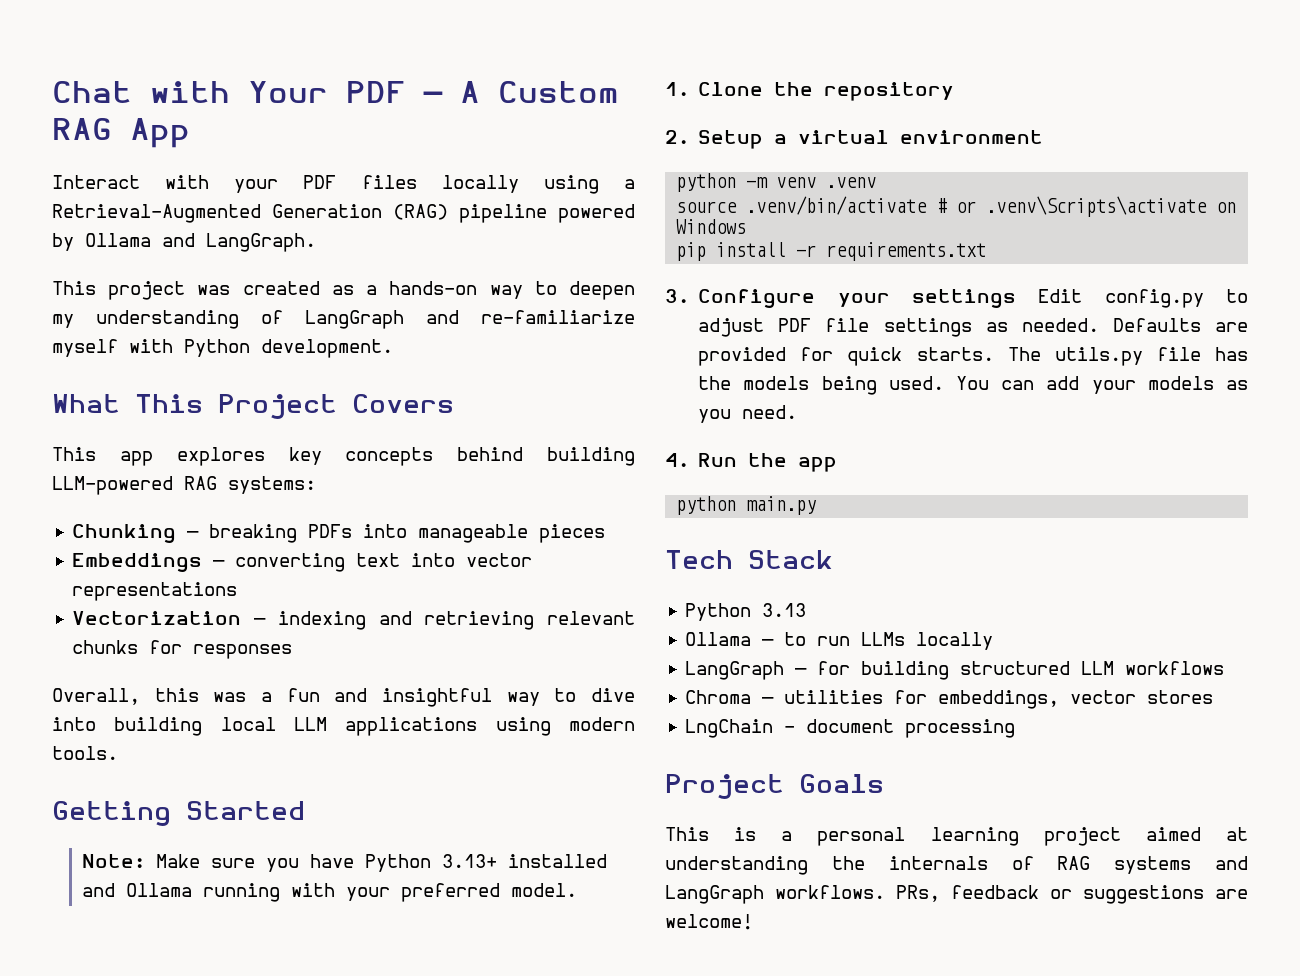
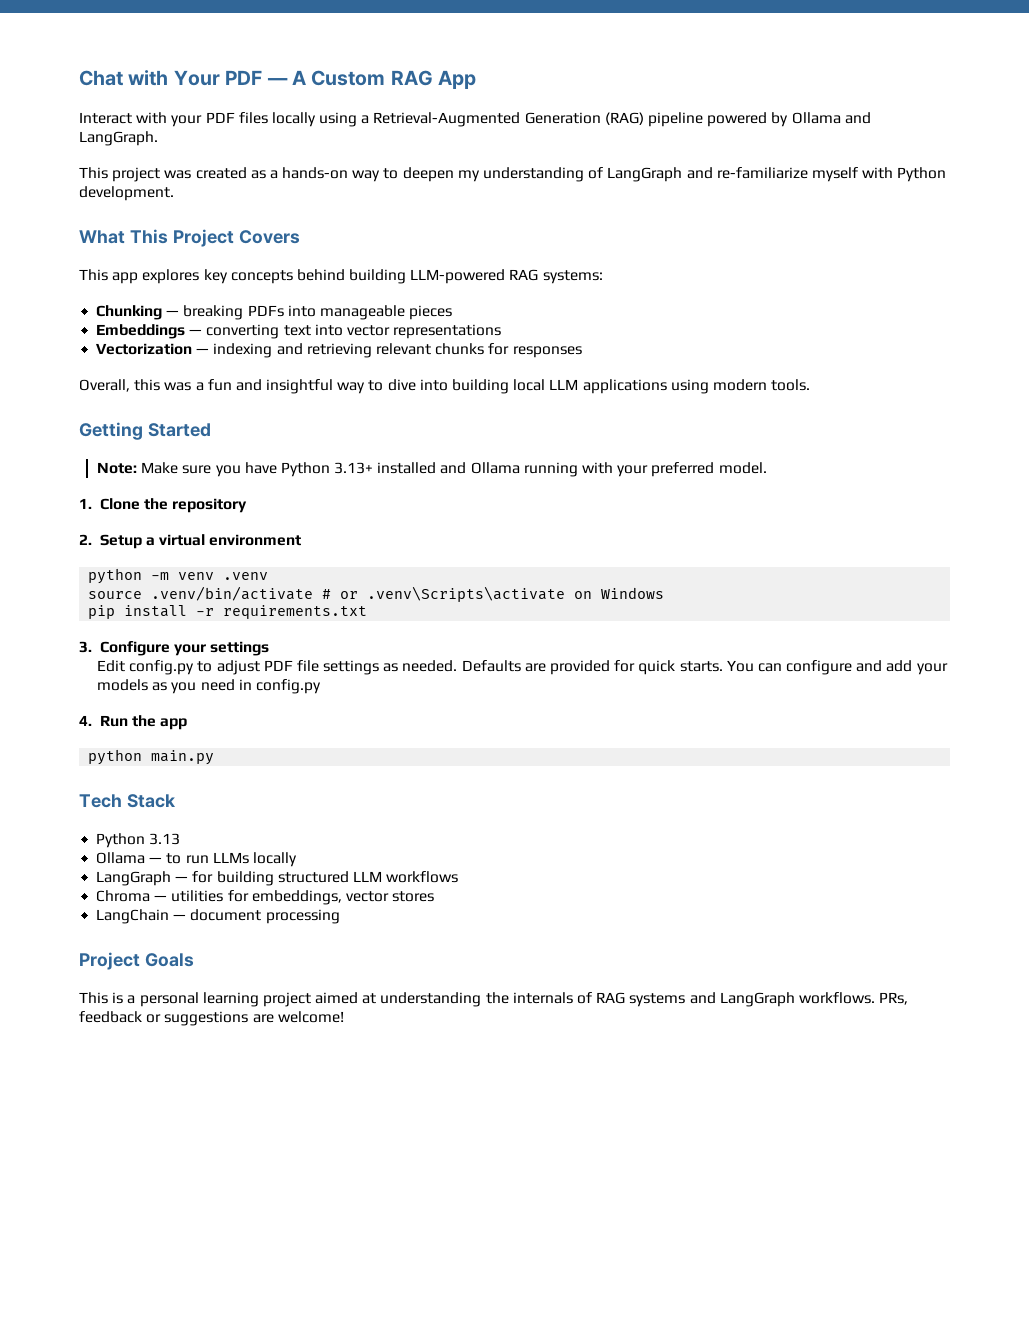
(1016, 298) none -> (270, 648) //
[1007,347,1248,366] [698,376,1035,395] The utils.py file has the models being used. You can -> [726,660,883,675] You can configure and
[742,405,798,419] need. -> [200,679,321,694] need in config.py
[685,719,796,738] LngChain - -> [96,909,187,924] LangChain —

